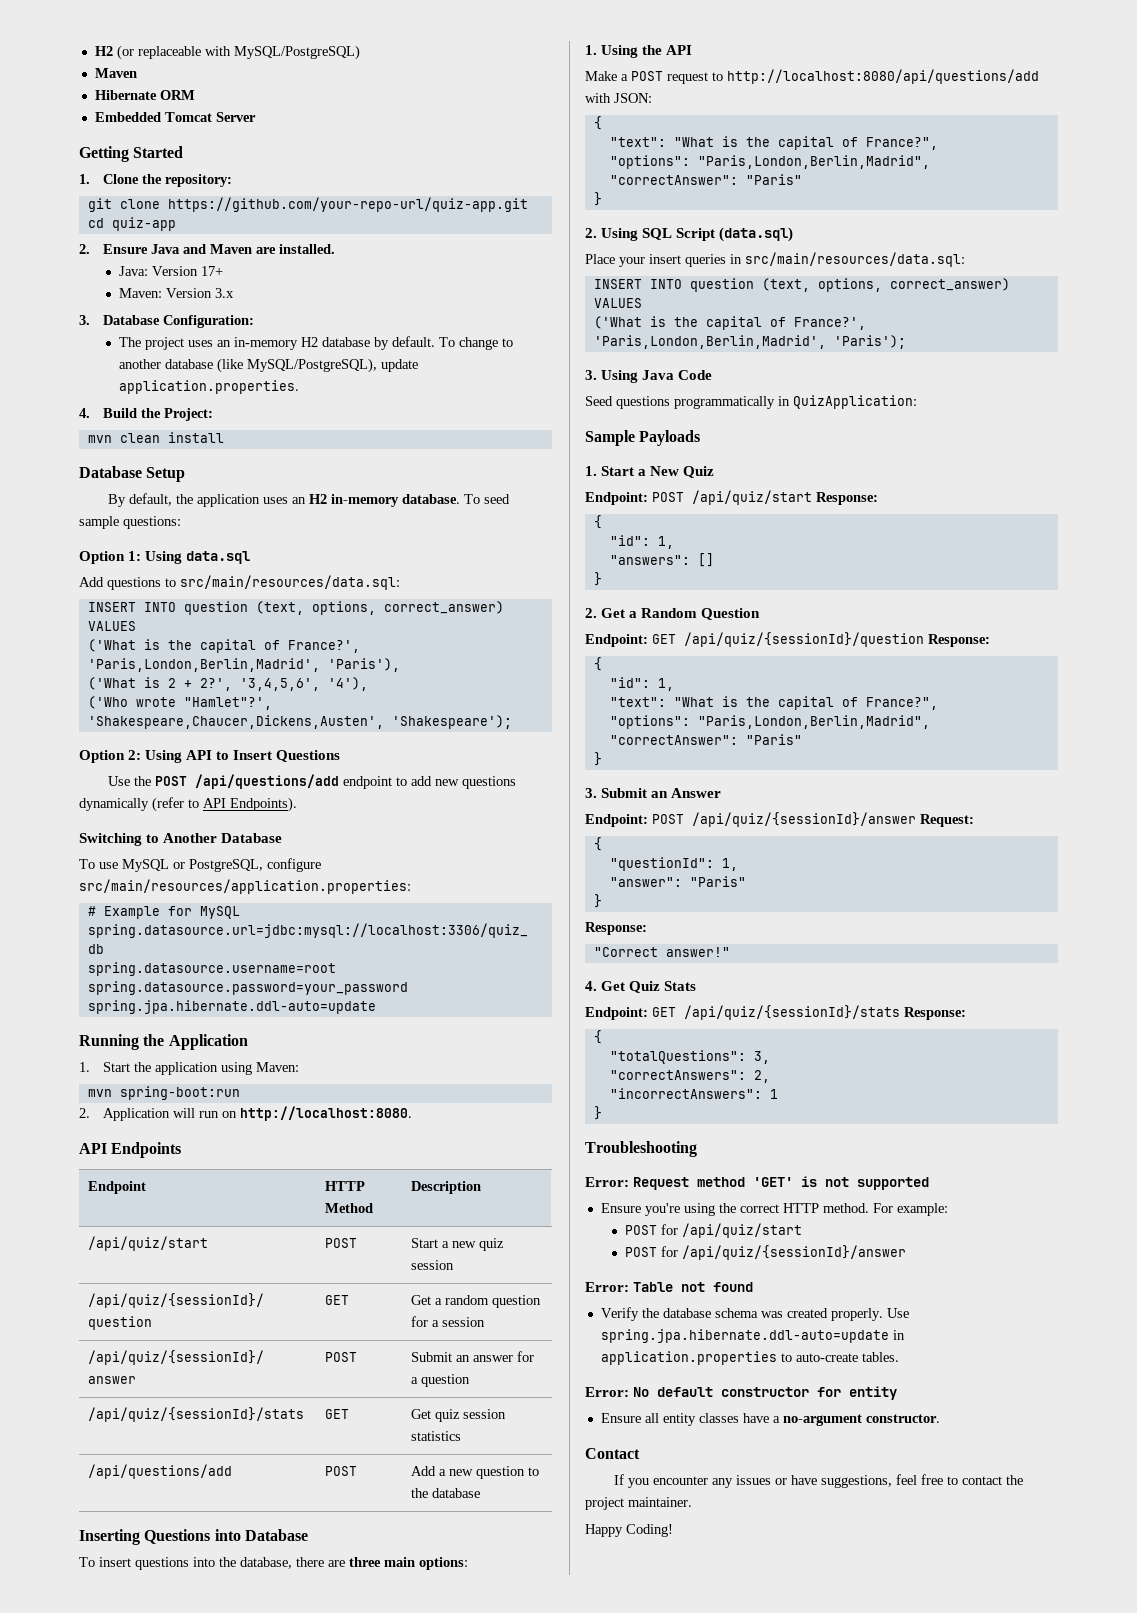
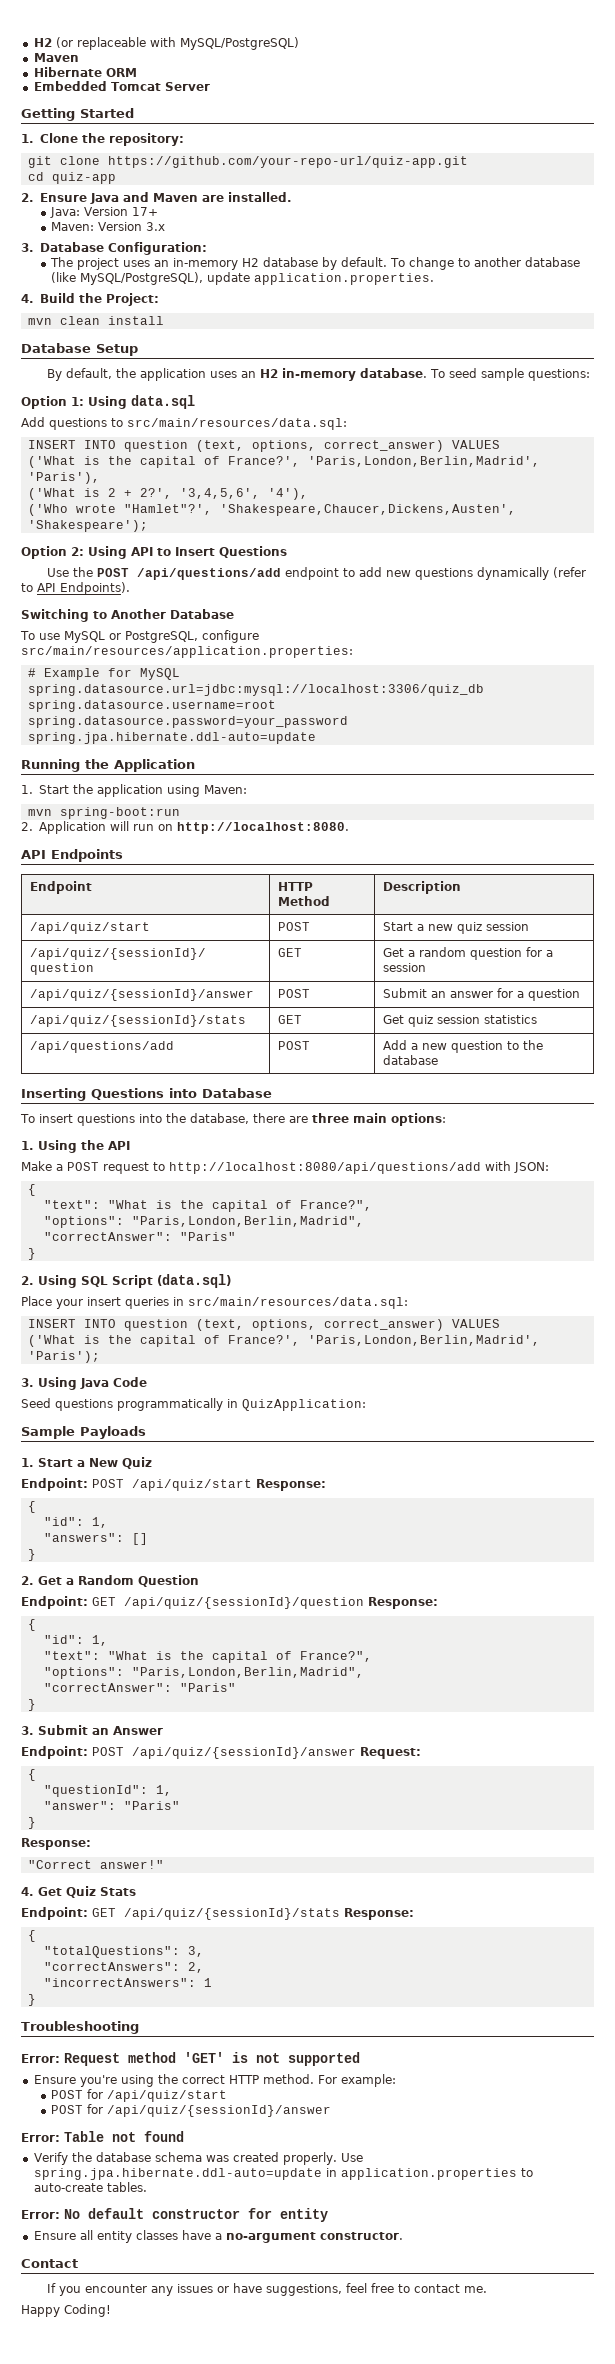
[1006,1475,1024,1485] [585,1497,692,1510] the project maintainer. -> [463,2286,487,2293] me.

